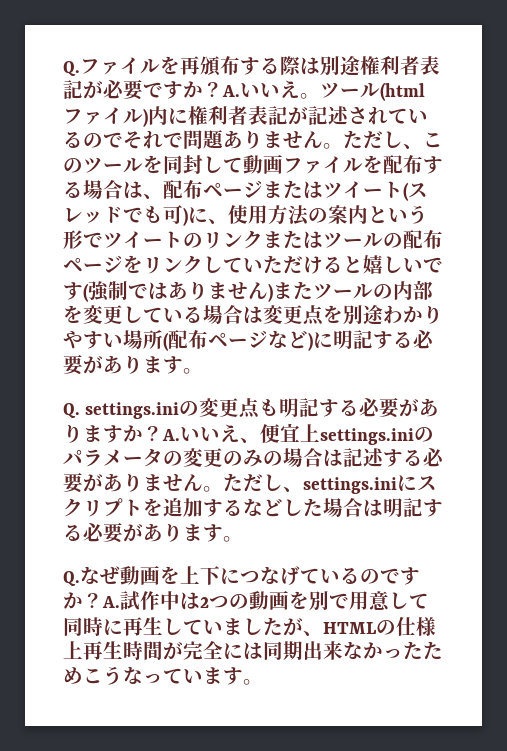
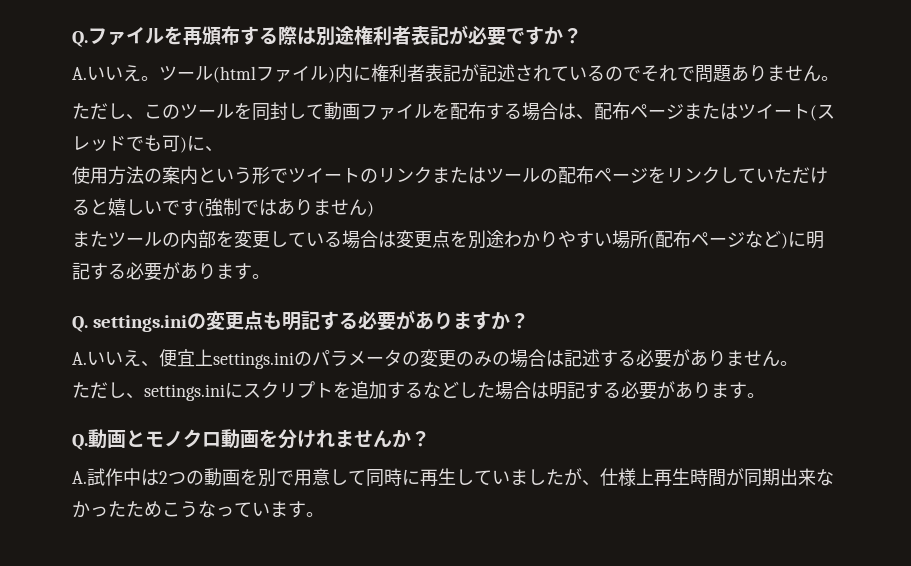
(223, 89) none -> (582, 36) //
(343, 146) none -> (839, 78) //
(228, 221) none -> (223, 149) //
(273, 292) none -> (374, 209) //
(163, 433) none -> (530, 321) //
(223, 489) none -> (798, 363) //
[80,566,420,585] [63,592,103,609] なぜ動画を上下につなげているのですか？ -> [88,429,430,449] 動画とモノクロ動画を分けれませんか？ //
[323,620,396,635] HTMLの -> (600, 483) none
[183,641,263,660] 完全には -> (744, 477) none

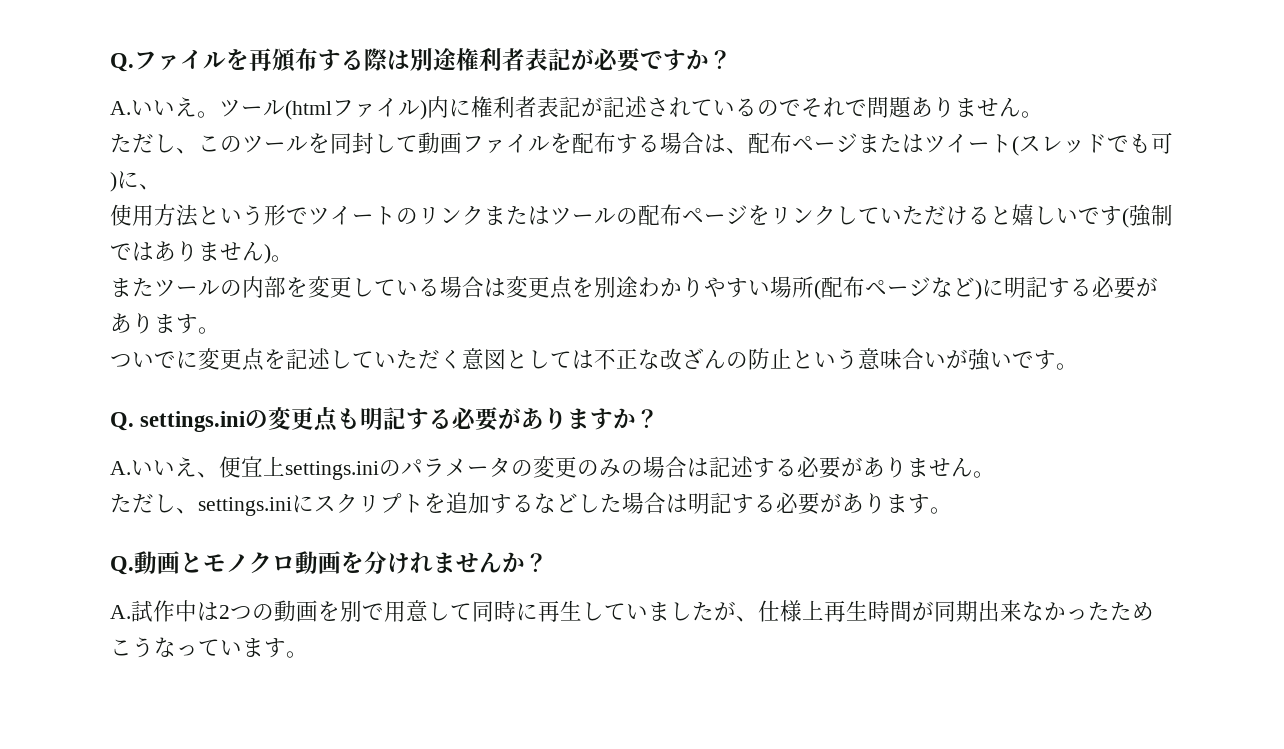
[144,166,198,185] の案内 -> (198, 215) none
(374, 209) none -> [271,255,293,262] 。
(270, 276) none -> [110,348,1078,371] // ついでに変更点を記述していただく意図としては不正な改ざんの防止という意味合いが強いです。

